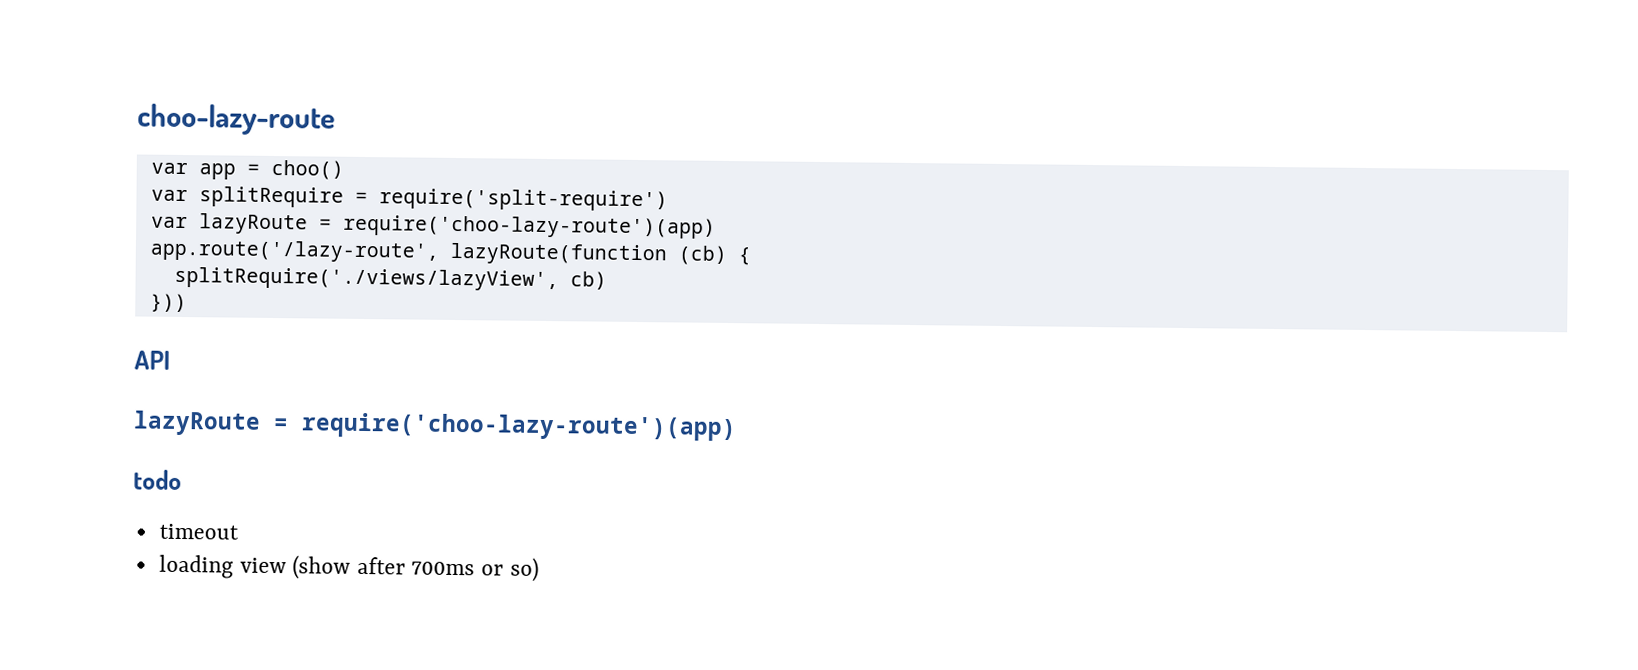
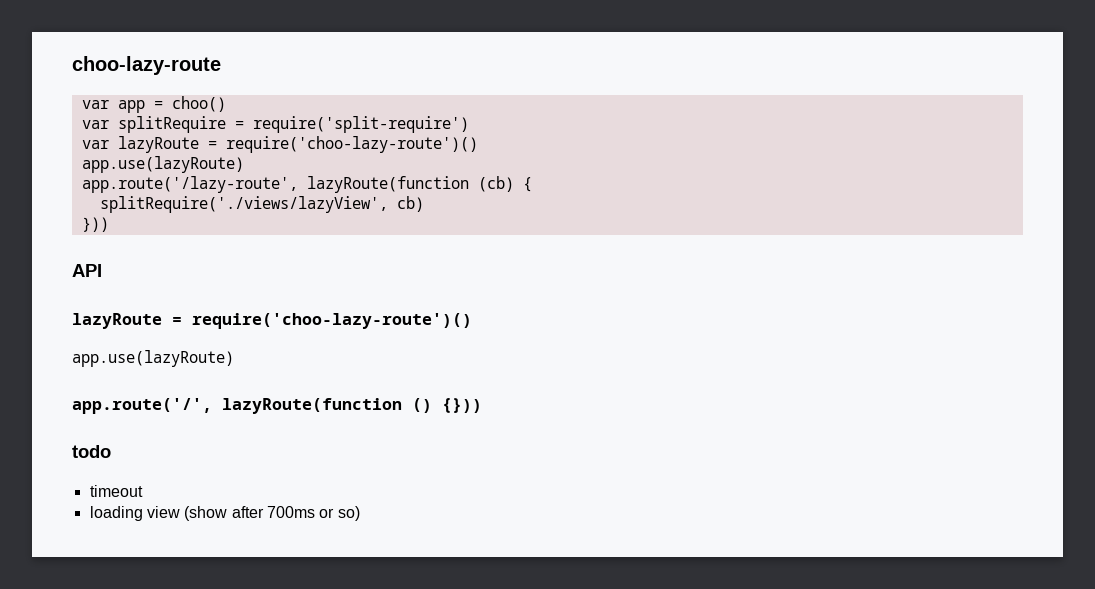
[342,214,716,239] require('choo-lazy-route')(app) -> [225,136,478,153] [81,156,244,173] require('choo-lazy-route')() // app.use(lazyRoute)
[301,412,737,442] require('choo-lazy-route')(app) -> [192,313,472,329] [72,350,234,367] [72,398,482,414] require('choo-lazy-route')() // app.use(lazyRoute) // app.route('/', lazyRoute(function () {}))

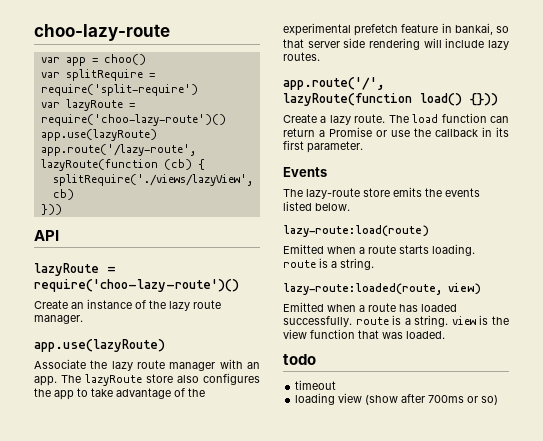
[72,350,234,367] app.use(lazyRoute) -> [34,299,221,311] [34,315,83,324] [34,339,165,352] [34,359,260,371] [34,373,260,386] [34,388,205,400] [283,23,509,36] [283,38,509,50] [283,52,320,61] Create an instance of the lazy route manager. // app.use(lazyRoute) // Associate the lazy route manager with an app. The lazyRoute store also configures the app to take advantage of the experimental prefetch feature in bankai, so that server side rendering will include lazy routes.
[412,398,432,413] () -> [420,93,462,106] load()
(482, 405) none -> [283,113,509,125] [283,127,509,137] [283,140,363,153] [283,167,327,177] [283,187,480,199] [283,201,350,211] [283,225,429,237] [283,244,475,256] [283,258,374,270] [283,283,481,295] [283,302,457,312] [283,315,509,327] [283,329,445,339] // Create a lazy route. The load function can return a Promise or use the callback in its first parameter. // Events // The lazy-route store emits the events listed below. // lazy-route:load(route) // Emitted when a route starts loading. route is a string. // lazy-route:loaded(route, view) // Emitted when a route has loaded successfully. route is a string. view is the view function that was loaded.

